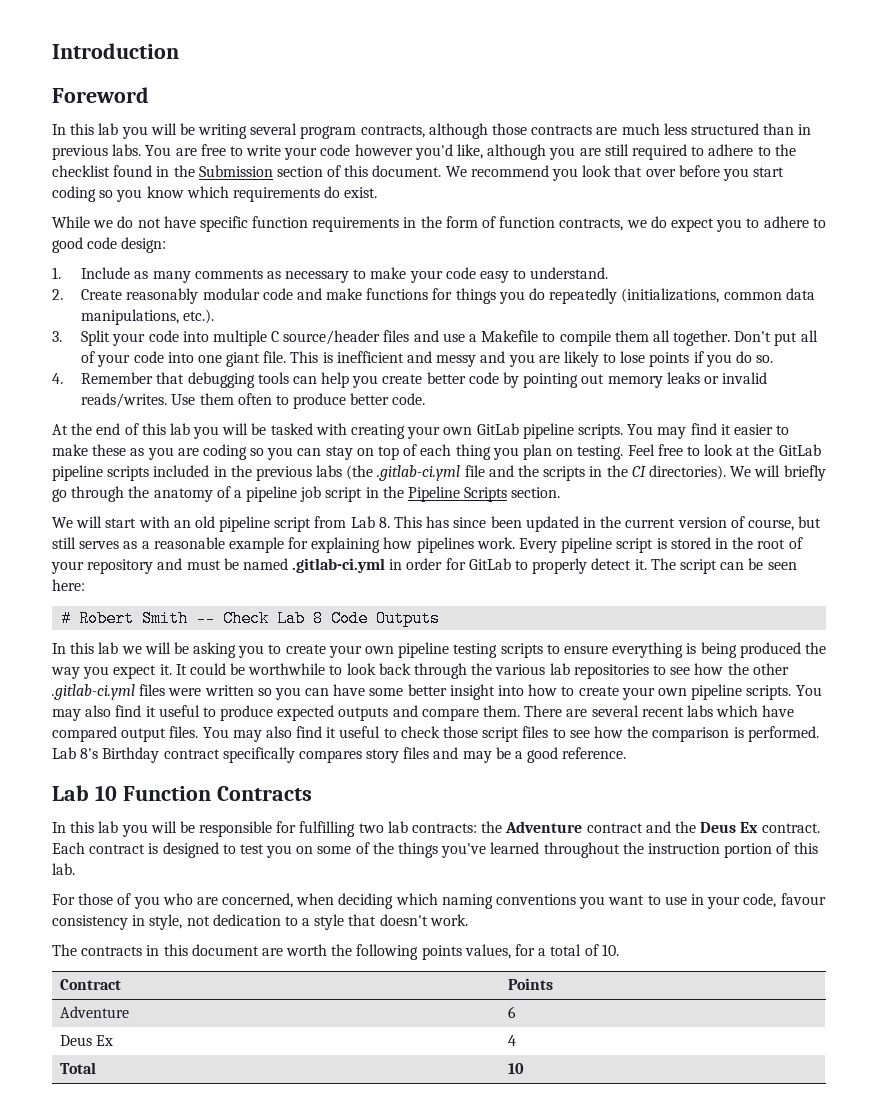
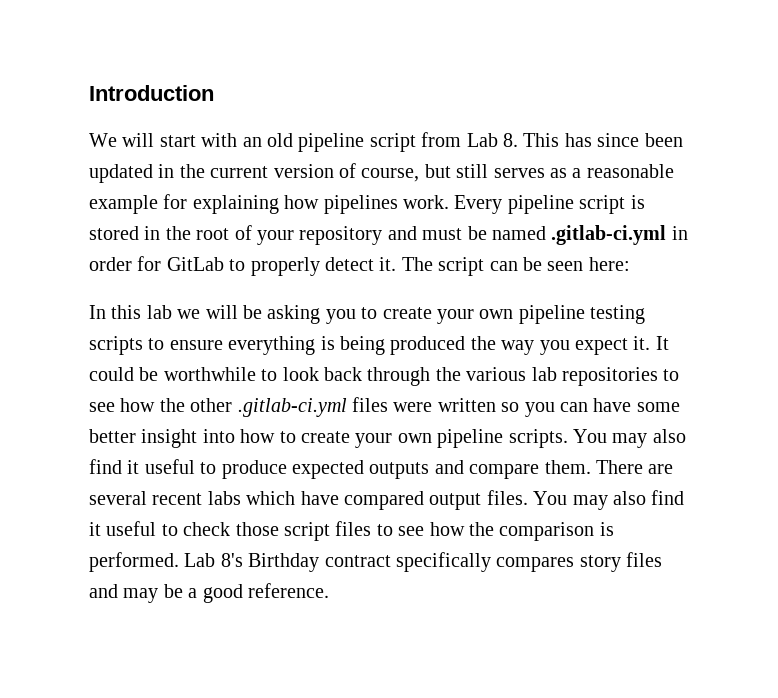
[52,87,149,103] [52,123,812,139] [52,144,796,160] [52,165,785,181] [52,186,378,202] [52,216,826,232] [52,237,167,253] [52,267,609,283] [52,288,815,304] [81,309,215,325] [52,330,818,346] [81,351,774,367] [52,372,768,388] [81,393,426,409] [52,423,790,439] [52,444,821,460] [52,465,826,481] [52,486,561,502] // Foreword // In this lab you will be writing several program contracts, although those contracts are much less structured than in previous labs. You are free to write your code however you'd like, although you are still required to adhere to the checklist found in the Submission section of this document. We recommend you look that over before you start coding so you know which requirements do exist. // While we do not have specific function requirements in the form of function contracts, we do expect you to adhere to good code design: // 1. Include as many comments as necessary to make your code easy to understand. // 2. Create reasonably modular code and make functions for things you do repeatedly (initializations, common data manipulations, etc.). // 3. Split your code into multiple C source/header files and use a Makefile to compile them all together. Don't put all of your code into one giant file. This is inefficient and messy and you are likely to lose points if you do so. // 4. Remember that debugging tools can help you create better code by pointing out memory leaks or invalid reads/writes. Use them often to produce better code. // At the end of this lab you will be tasked with creating your own GitLab pipeline scripts. You may find it easier to make these as you are coding so you can stay on top of each thing you plan on testing. Feel free to look at the GitLab pipeline scripts included in the previous labs (the .gitlab-ci.yml file and the scripts in the CI directories). We will briefly go through the anatomy of a pipeline job script in the Pipeline Scripts section. -> (214, 93) none
[61,610,441,627] // # Robert Smith -- Check Lab 8 Code Outputs -> (630, 264) none
[52,785,312,801] [52,821,820,837] [52,842,818,858] [52,863,75,875] [52,893,826,909] [52,914,468,930] [52,944,619,960] [60,979,122,990] [508,978,554,990] [60,1006,130,1018] [508,1006,517,1018] [60,1035,114,1046] [508,1035,517,1046] [60,1062,97,1074] [508,1063,525,1074] // Lab 10 Function Contracts // In this lab you will be responsible for fulfilling two lab contracts: the Adventure contract and the Deus Ex contract. Each contract is designed to test you on some of the things you've learned throughout the instruction portion of this lab. // For those of you who are concerned, when deciding which naming conventions you want to use in your code, favour consistency in style, not dedication to a style that doesn't work. // The contracts in this document are worth the following points values, for a total of 10. // Contract | Points // Adventure | 6 // Deus Ex | 4 // Total | 10 -> (329, 590) none

